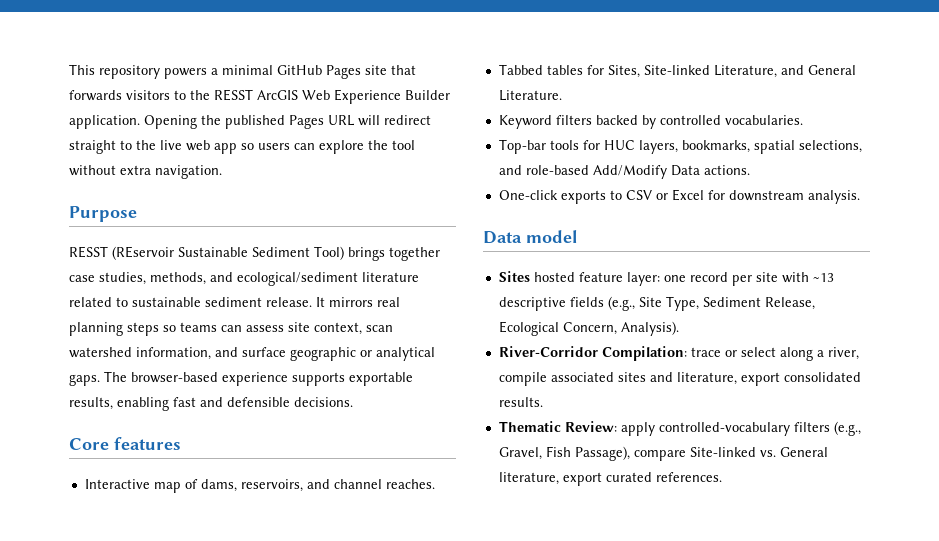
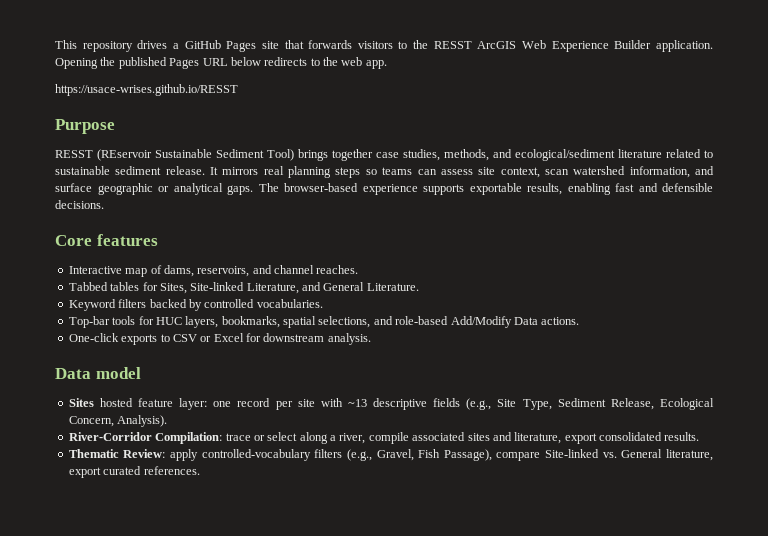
[164,65,273,79] powers a minimal -> [137,40,179,49] drives a
[358,115,431,126] [69,140,415,154] [69,165,222,179] will redirect straight to the live web app so users can explore the tool without extra navigation. -> [230,57,387,69] [55,84,238,96] below redirects to the web app. // https://usace-wrises.github.io/RESST

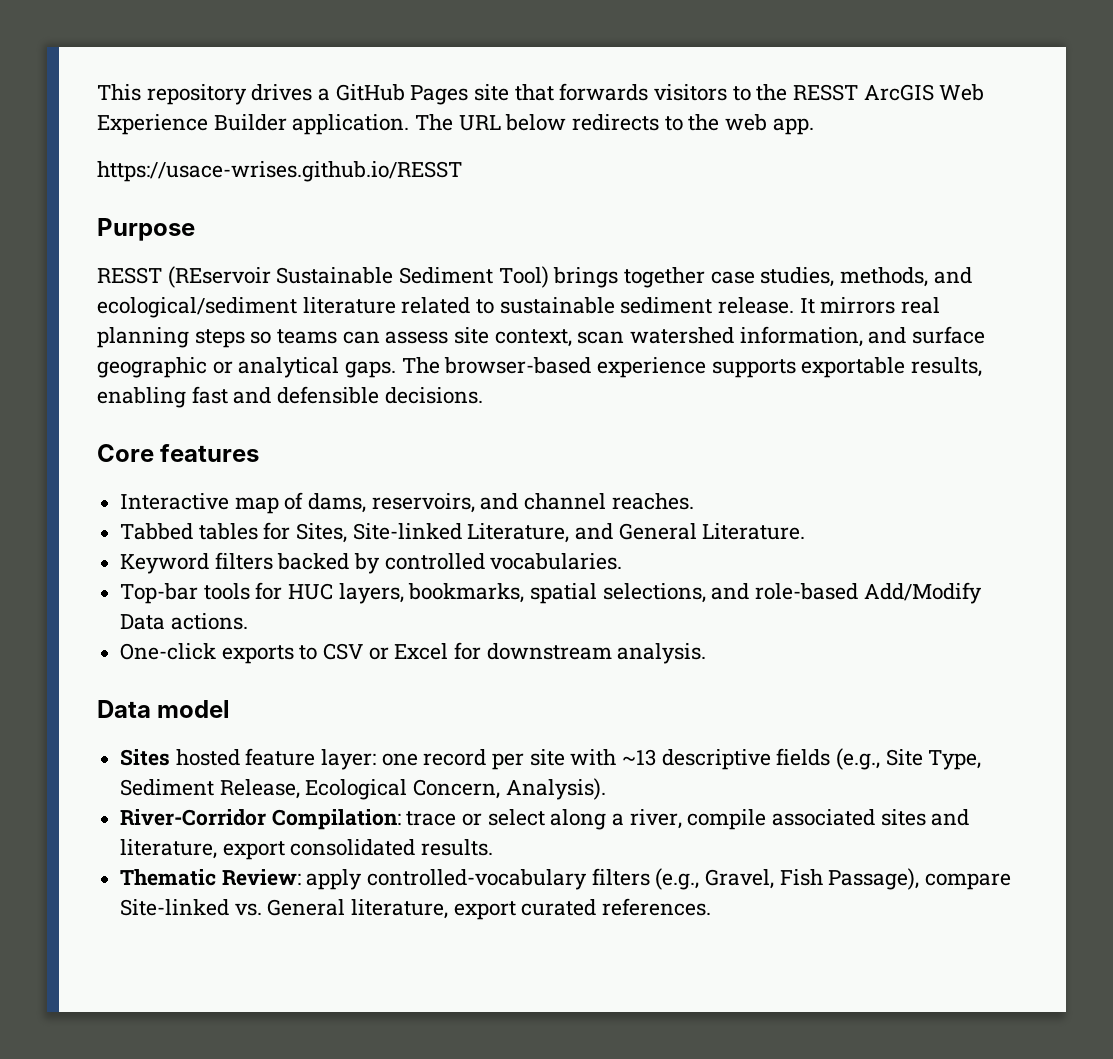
[55,57,200,69] Opening the published Pages -> [415,114,454,131] The

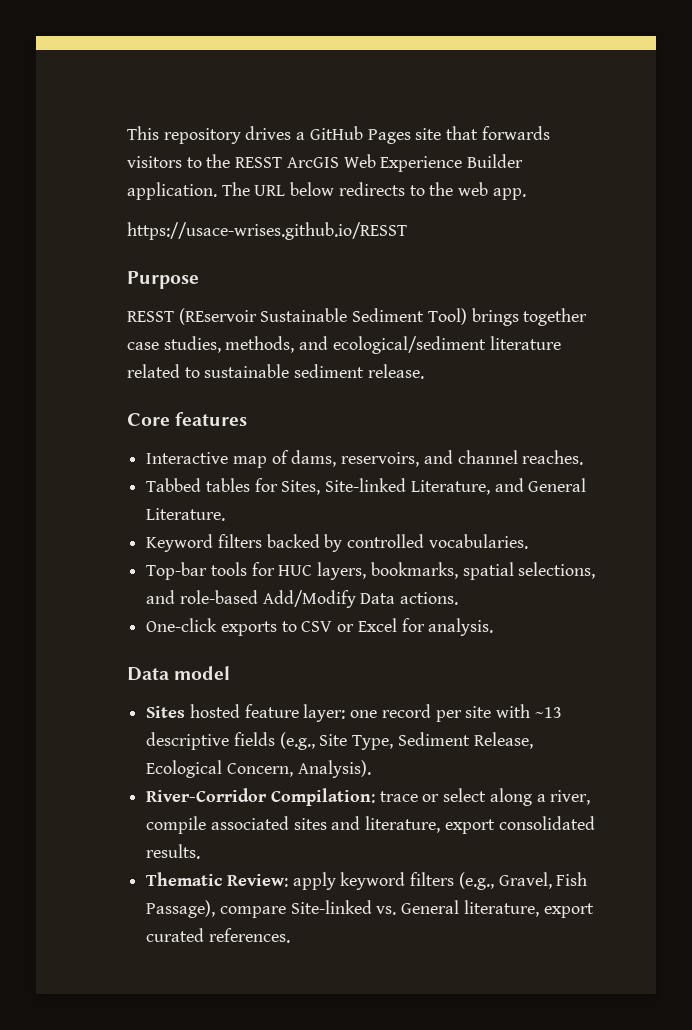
[799,297,941,314] [97,326,986,348] [97,357,983,378] [97,386,483,408] It mirrors real planning steps so teams can assess site context, scan watershed information, and surface geographic or analytical gaps. The browser-based experience supports exportable results, enabling fast and defensible decisions. -> (424, 371) none
[486,643,612,660] downstream -> (425, 625) none
[367,869,588,890] controlled-vocabulary -> [340,872,406,890] keyword

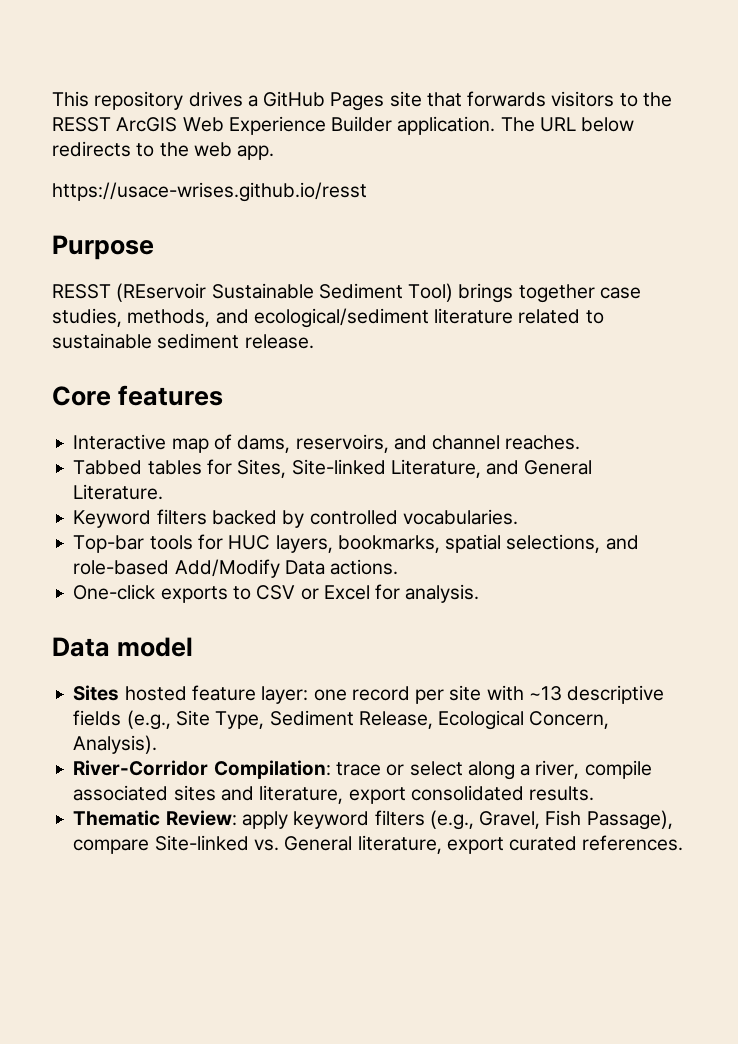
[127,222,407,240] https://usace-wrises.github.io/RESST -> [52,182,367,202] https://usace-wrises.github.io/resst

